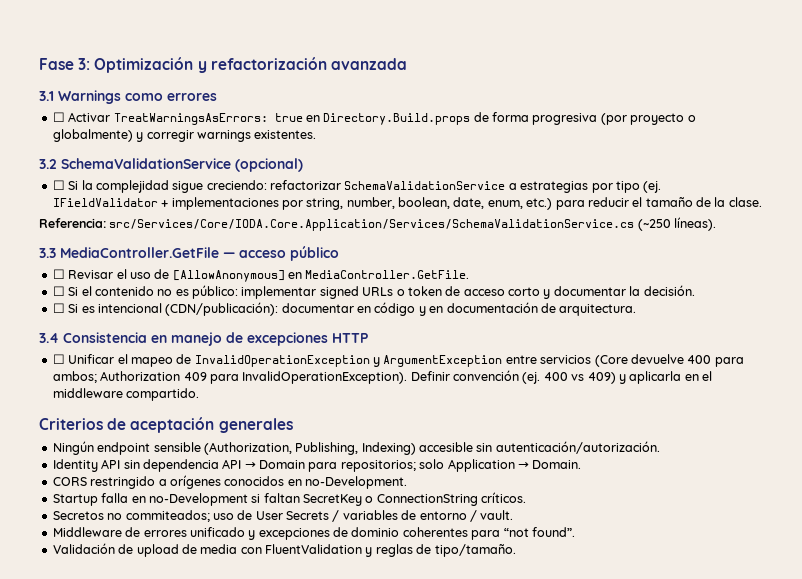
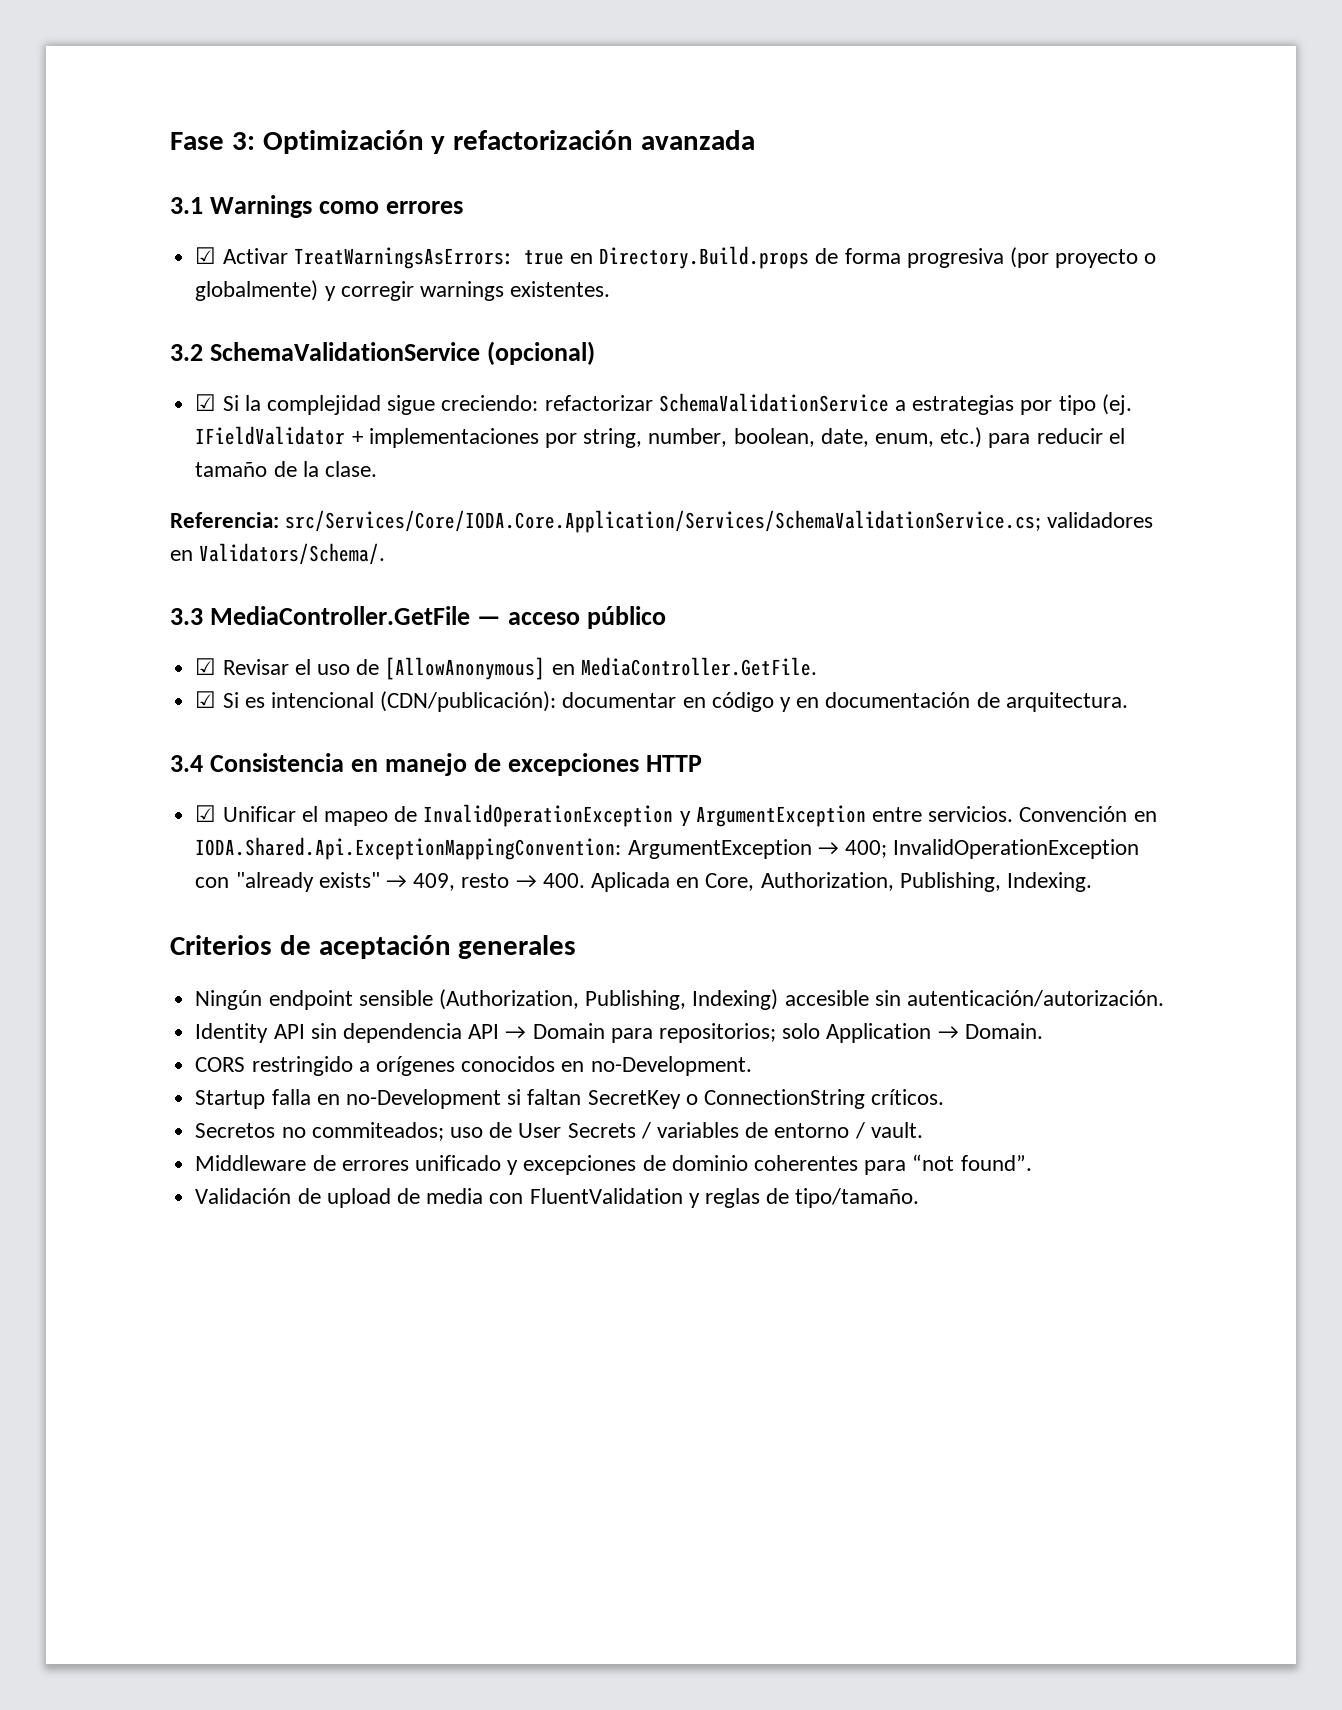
[52,112,65,122] ☐ -> [195,247,217,264] ☑
[52,180,65,190] ☐ -> [195,394,217,411] ☑
[109,217,717,231] src/Services/Core/IODA.Core.Application/Services/SchemaValidationService.cs (~250 líneas). -> [285,510,1154,533] [170,543,386,565] src/Services/Core/IODA.Core.Application/Services/SchemaValidationService.cs; validadores en Validators/Schema/.
[52,269,65,279] ☐ -> [195,658,217,675] ☑
[52,285,695,299] [52,303,65,313] ☐ Si el contenido no es público: implementar signed URLs o token de acceso corto y documentar la decisión. // ☐ -> [195,691,217,708] ☑
[52,354,65,364] ☐ -> [195,805,217,822] ☑
[540,354,744,367] [52,370,712,384] [52,388,200,401] servicios (Core devuelve 400 para ambos; Authorization 409 para InvalidOperationException). Definir convención (ej. 400 vs 409) y aplicarla en el middleware compartido. -> [928,806,1157,822] [195,837,1140,860] [195,872,1093,892] servicios. Convención en IODA.Shared.Api.ExceptionMappingConvention: ArgumentException → 400; InvalidOperationException con "already exists" → 409, resto → 400. Aplicada en Core, Authorization, Publishing, Indexing.

